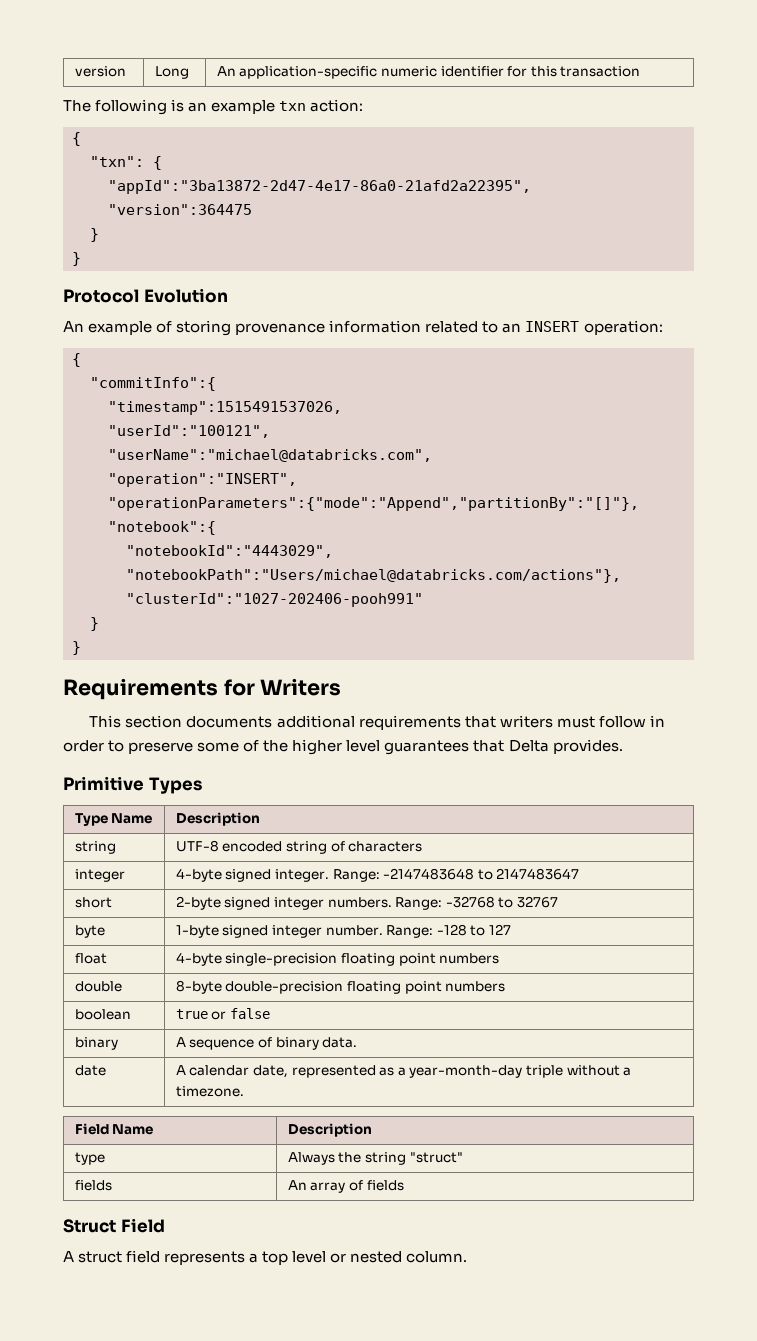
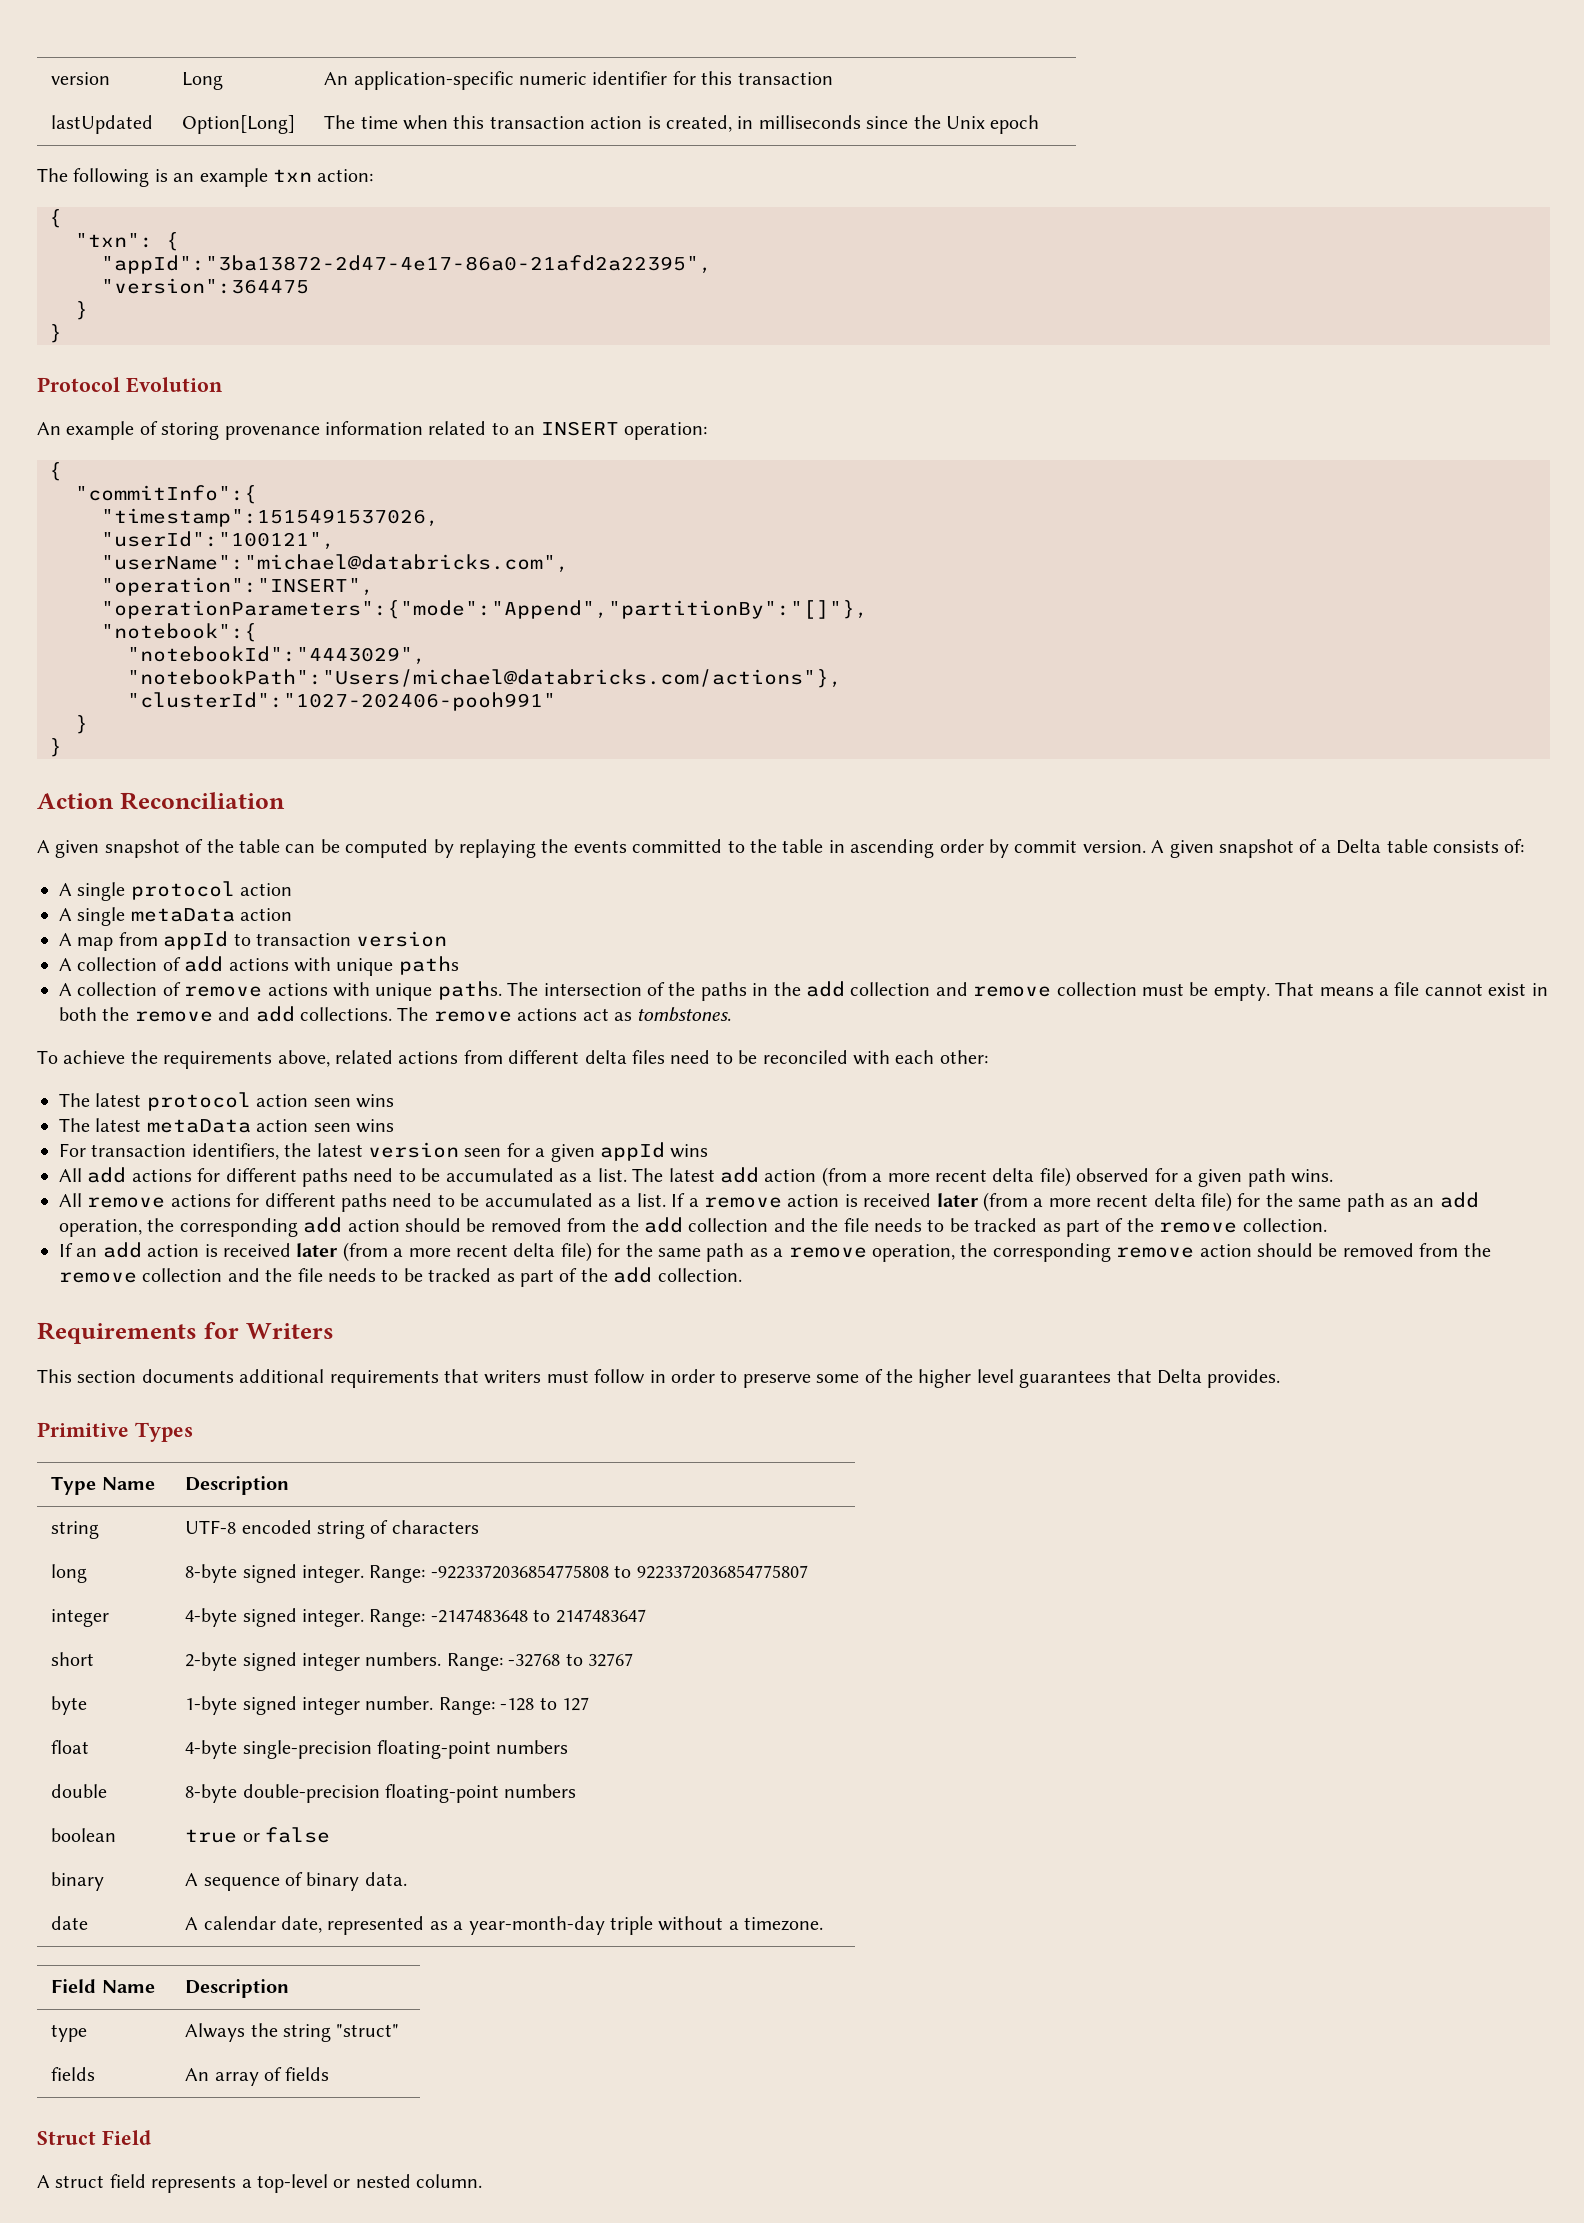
(641, 71) none -> [51,115,154,134] [182,115,296,134] [324,115,1040,134] // lastUpdated | Option[Long] | The time when this transaction action is created, in milliseconds since the Unix epoch
(81, 648) none -> [37,792,285,810] [37,839,1525,858] [59,881,293,901] [59,907,293,926] [59,931,448,951] [59,956,459,976] [59,981,1548,1001] [59,1006,732,1022] [37,1050,988,1069] [59,1092,394,1111] [59,1118,394,1133] [59,1142,709,1162] [59,1167,1334,1187] [59,1192,1479,1212] [59,1217,1327,1237] [59,1242,1491,1262] [59,1267,742,1287] // Action Reconciliation // A given snapshot of the table can be computed by replaying the events committed to the table in ascending order by commit version. A given snapshot of a Delta table consists of: // A single protocol action // A single metaData action // A map from appId to transaction version // A collection of add actions with unique paths // A collection of remove actions with unique paths. The intersection of the paths in the add collection and remove collection must be empty. That means a file cannot exist in both the remove and add collections. The remove actions act as tombstones. // To achieve the requirements above, related actions from different delta files need to be reconciled with each other: // The latest protocol action seen wins // The latest metaData action seen wins // For transaction identifiers, the latest version seen for a given appId wins // All add actions for different paths need to be accumulated as a list. The latest add action (from a more recent delta file) observed for a given path wins. // All remove actions for different paths need to be accumulated as a list. If a remove action is received later (from a more recent delta file) for the same path as an add operation, the corresponding add action should be removed from the add collection and the file needs to be tracked as part of the remove collection. // If an add action is received later (from a more recent delta file) for the same path as a remove operation, the corresponding remove action should be removed from the remove collection and the file needs to be tracked as part of the add collection.
(423, 846) none -> [51,1564,88,1583] [185,1564,808,1583] // long | 8-byte signed integer. Range: -9223372036854775808 to 9223372036854775807
[340,953,436,966] floating point -> [376,1740,491,1759] floating-point
[346,981,442,994] floating point -> [384,1784,499,1803] floating-point
[262,1251,327,1265] top level -> [257,2174,328,2193] top-level

